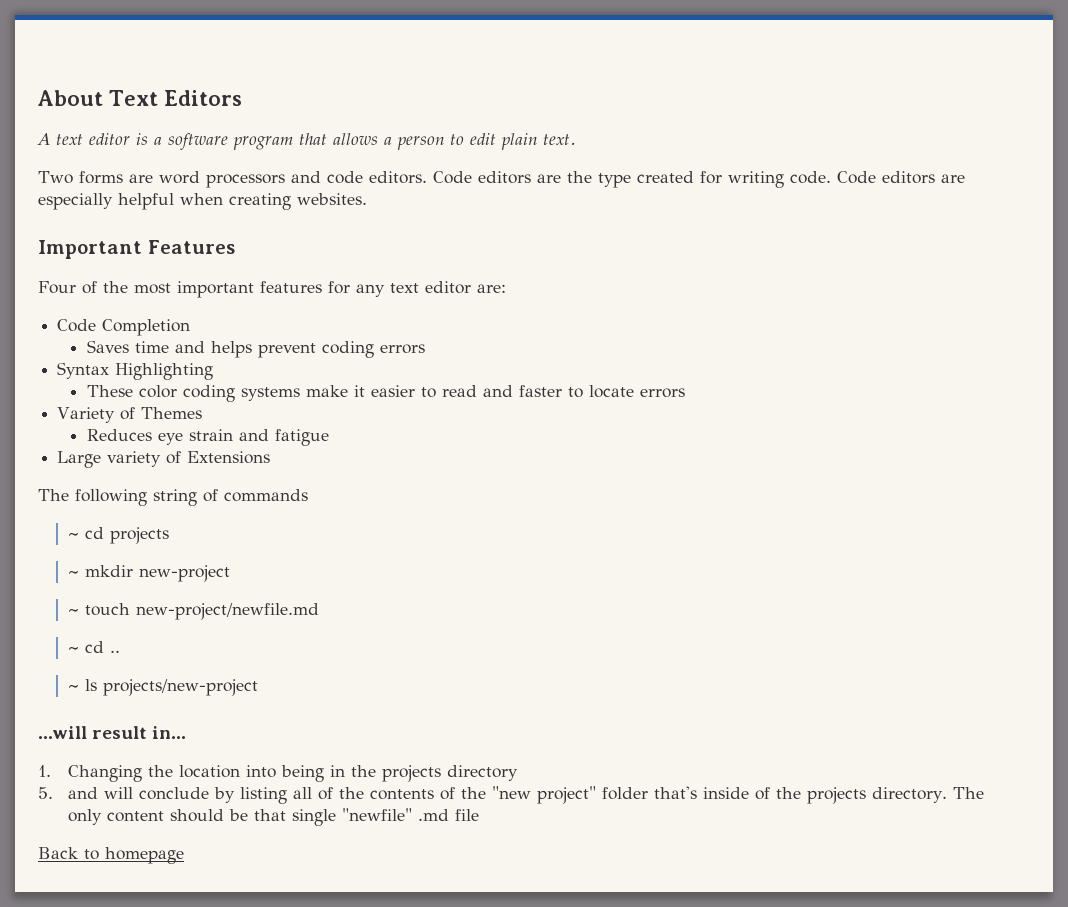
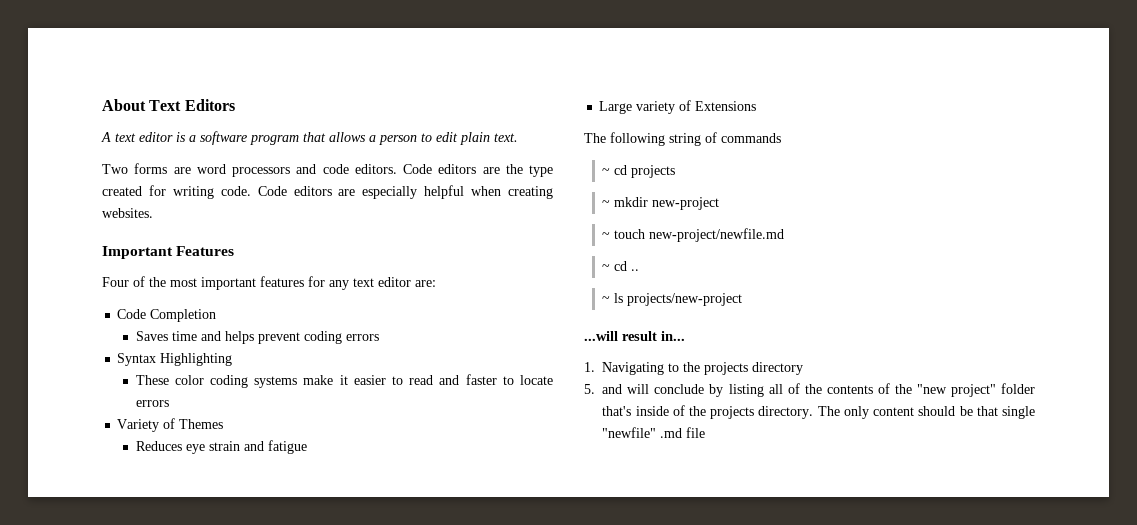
[67,765,345,782] Changing the location into being in -> [602,362,680,375] Navigating to
[38,847,184,864] // Back to homepage -> (706, 432) none

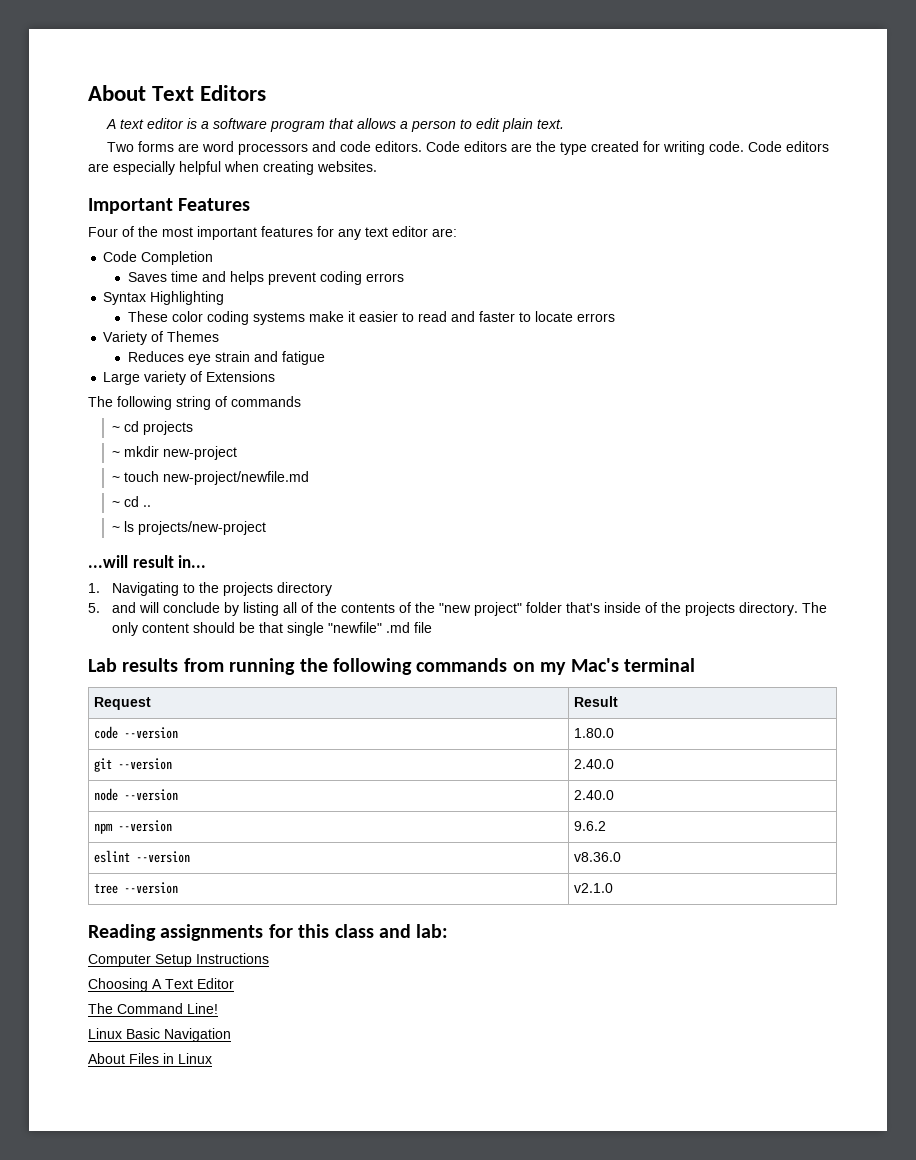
(706, 432) none -> [88,658,695,675] [94,697,152,710] [574,696,619,707] [94,726,179,739] [574,728,615,738] [94,758,173,772] [574,759,615,769] [94,788,179,801] [574,790,615,800] [94,820,173,834] [574,821,607,831] [94,850,191,863] [574,852,622,862] [94,882,179,894] [574,883,614,893] [88,924,449,941] [88,953,269,967] [88,978,234,992] [88,1003,218,1014] [88,1028,231,1042] [88,1053,212,1064] // Lab results from running the following commands on my Mac's terminal // Request | Result // code --version | 1.80.0 // git --version | 2.40.0 // node --version | 2.40.0 // npm --version | 9.6.2 // eslint --version | v8.36.0 // tree --version | v2.1.0 // Reading assignments for this class and lab: // Computer Setup Instructions // Choosing A Text Editor // The Command Line! // Linux Basic Navigation // About Files in Linux

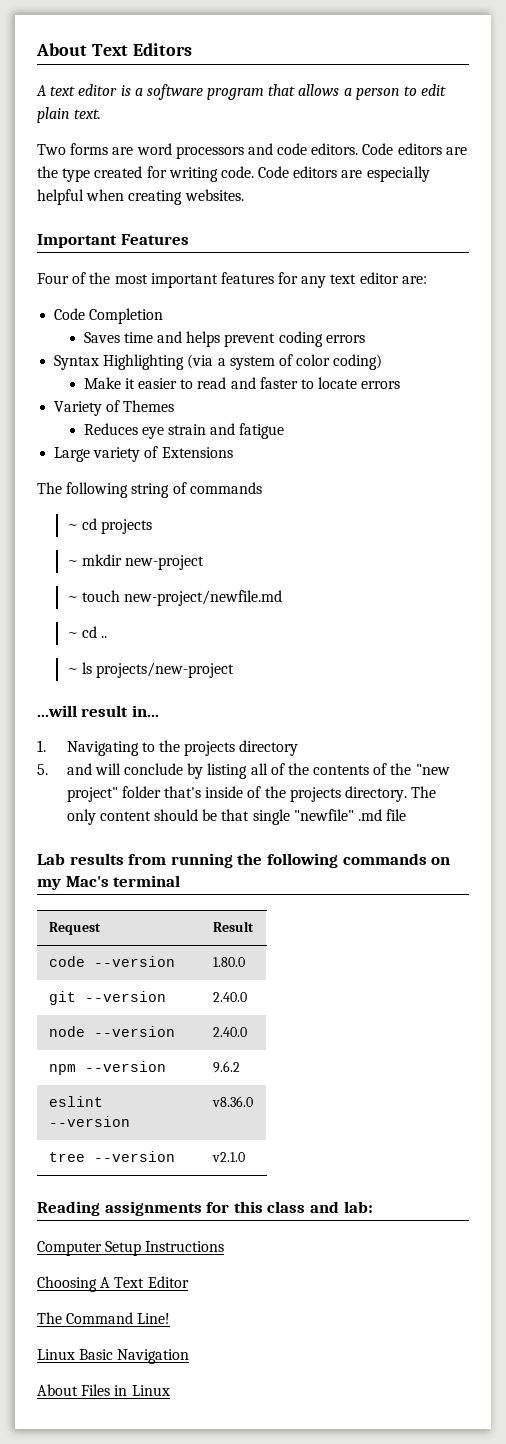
[127,311,344,325] // These color coding systems make -> [187,354,383,370] [83,377,121,389] (via a system of color coding) // Make

